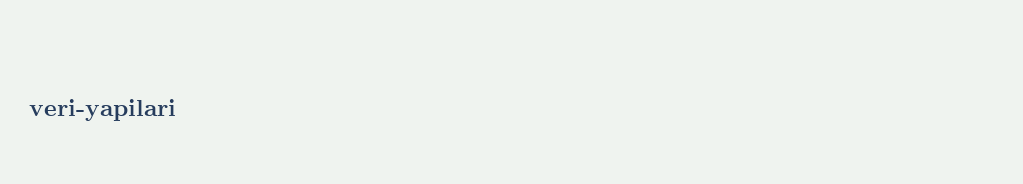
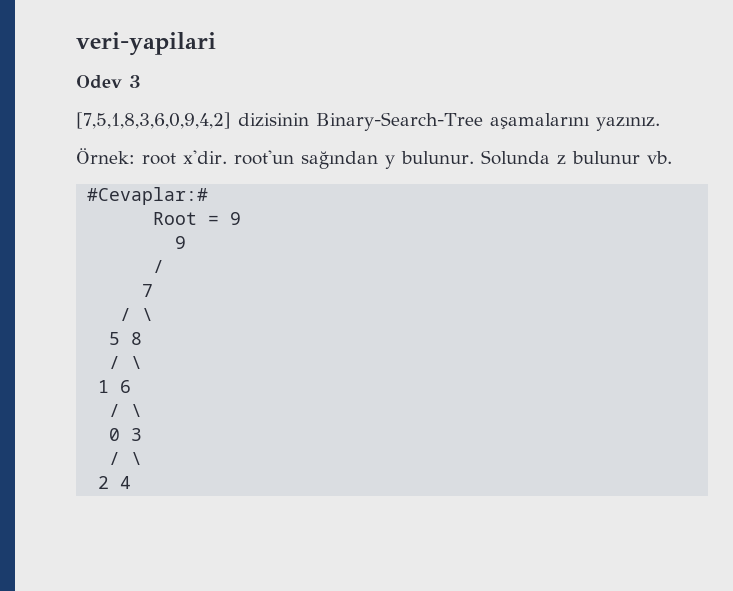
(176, 110) none -> [76,75,141,89] [76,112,660,131] [76,148,672,169] [87,187,209,205] [153,212,242,225] [175,236,187,249] [153,260,165,273] [142,284,154,297] [120,308,154,321] [109,332,143,345] [109,356,143,369] [98,380,132,393] [109,404,143,417] [109,428,143,441] [109,452,143,465] [98,476,132,489] // Odev 3 // [7,5,1,8,3,6,0,9,4,2] dizisinin Binary-Search-Tree aşamalarını yazınız. // Örnek: root x'dir. root'un sağından y bulunur. Solunda z bulunur vb. // #Cevaplar:# // Root = 9 // 9 // / // 7 // / \ // 5 8 // / \ // 1 6 // / \ // 0 3 // / \ // 2 4

